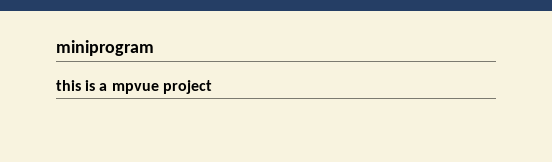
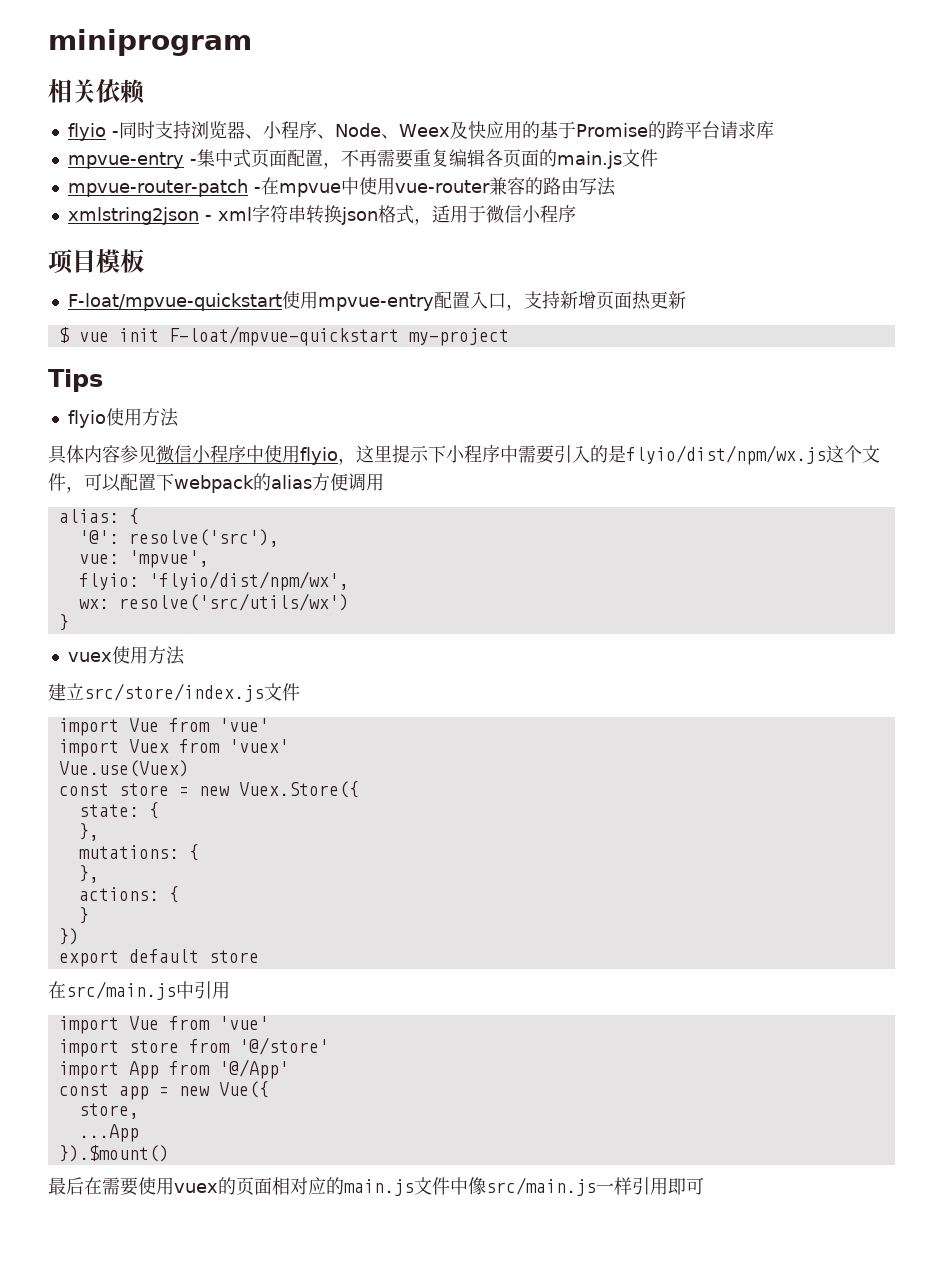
[56,80,212,94] this is a mpvue project -> [48,79,145,104] [67,121,774,141] [67,149,658,169] [67,177,616,197] [67,204,576,225] [48,249,144,274] [67,291,686,311] [58,326,509,346] [48,369,103,392] [67,408,179,428] [48,445,880,465] [48,473,384,493] [58,508,139,525] [78,529,279,547] [78,550,209,568] [78,571,349,591] [78,593,349,611] [58,614,69,631] [67,646,185,665] [48,683,300,702] [58,718,269,736] [58,739,289,757] [58,760,189,777] [58,781,359,798] [78,802,159,819] [78,823,99,841] [78,844,199,861] [78,865,99,883] [78,886,179,903] [78,907,89,924] [58,928,79,945] [58,949,259,967] [48,981,230,1000] [58,1016,269,1034] [58,1037,329,1057] [58,1059,289,1079] [58,1081,269,1100] [78,1103,139,1119] [78,1124,139,1142] [58,1145,169,1162] [48,1177,704,1196] 相关依赖 // flyio -同时支持浏览器、小程序、Node、Weex及快应用的基于Promise的跨平台请求库 // mpvue-entry -集中式页面配置，不再需要重复编辑各页面的main.js文件 // mpvue-router-patch -在mpvue中使用vue-router兼容的路由写法 // xmlstring2json - xml字符串转换json格式，适用于微信小程序 // 项目模板 // F-loat/mpvue-quickstart使用mpvue-entry配置入口，支持新增页面热更新 // $ vue init F-loat/mpvue-quickstart my-project // Tips // flyio使用方法 // 具体内容参见微信小程序中使用flyio，这里提示下小程序中需要引入的是flyio/dist/npm/wx.js这个文件，可以配置下webpack的alias方便调用 // alias: { // '@': resolve('src'), // vue: 'mpvue', // flyio: 'flyio/dist/npm/wx', // wx: resolve('src/utils/wx') // } // vuex使用方法 // 建立src/store/index.js文件 // import Vue from 'vue' // import Vuex from 'vuex' // Vue.use(Vuex) // const store = new Vuex.Store({ // state: { // }, // mutations: { // }, // actions: { // } // }) // export default store // 在src/main.js中引用 // import Vue from 'vue' // import store from '@/store' // import App from '@/App' // const app = new Vue({ // store, // ...App // }).$mount() // 最后在需要使用vuex的页面相对应的main.js文件中像src/main.js一样引用即可

